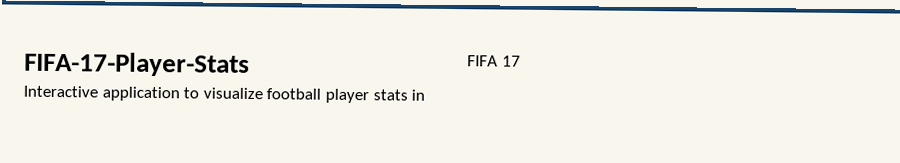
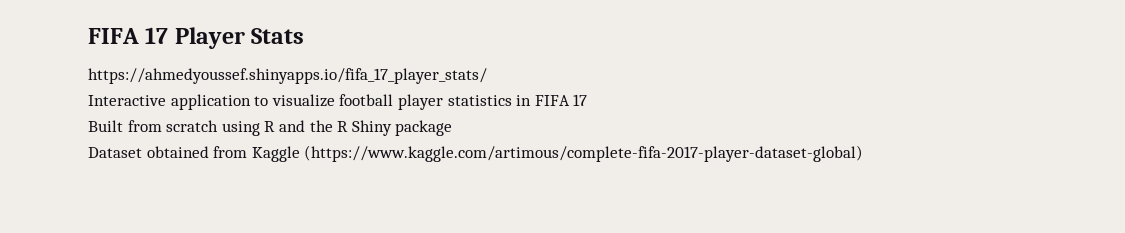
[24,51,250,77] FIFA-17-Player-Stats -> [88,27,305,49] [88,68,487,84] FIFA 17 Player Stats // https://ahmedyoussef.shinyapps.io/fifa_17_player_stats/
[372,89,408,101] stats -> [447,95,512,106] statistics
(521, 61) none -> [88,120,453,136] [88,145,864,162] // Built from scratch using R and the R Shiny package // Dataset obtained from Kaggle (https://www.kaggle.com/artimous/complete-fifa-2017-player-dataset-global)

